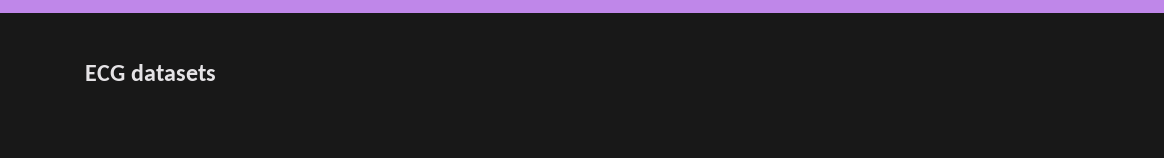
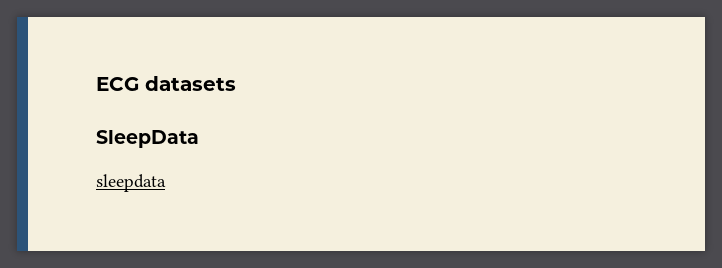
(217, 72) none -> [96,130,199,148] [96,174,166,192] // SleepData // sleepdata

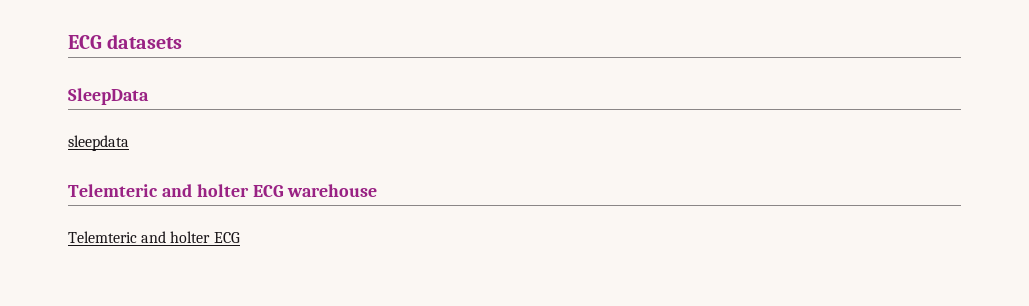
(166, 183) none -> [68,184,378,197] [68,231,240,243] // Telemteric and holter ECG warehouse // Telemteric and holter ECG

